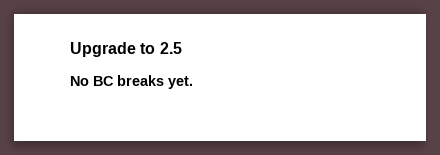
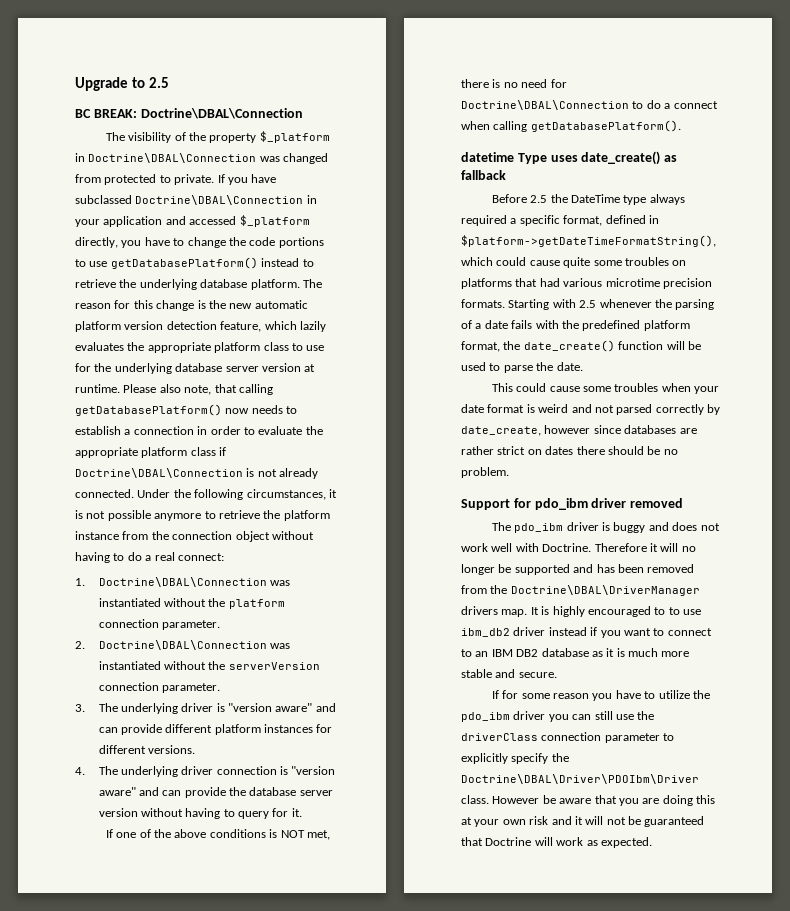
[70,75,193,89] No BC breaks yet. -> [75,108,303,119] [105,131,330,143] [75,153,329,164] [75,174,277,185] [75,195,317,205] [75,215,310,227] [75,237,324,248] [75,257,314,269] [75,279,322,290] [75,300,308,311] [75,321,326,332] [75,342,325,353] [75,363,316,374] [75,384,273,395] [75,404,298,416] [75,426,323,435] [75,447,227,458] [75,468,319,479] [75,489,337,500] [75,510,330,521] [75,531,314,542] [75,552,224,563] [75,577,290,587] [98,598,285,609] [98,619,220,630] [75,640,290,650] [98,661,320,670] [98,682,220,693] [75,703,336,714] [98,724,333,735] [98,745,195,754] [75,766,336,777] [98,787,333,798] [98,808,302,819] [105,829,330,840] [461,79,567,88] [461,100,718,110] [461,120,681,132] [461,151,678,165] [461,170,506,180] [491,194,685,205] [461,215,659,226] [461,235,716,247] [461,257,687,268] [461,278,712,289] [461,299,715,310] [461,320,690,331] [461,340,701,352] [461,362,583,373] [491,383,720,394] [461,404,720,415] [461,425,697,436] [461,446,678,455] [461,467,509,478] [461,498,684,510] [491,522,720,533] [461,543,696,552] [461,564,695,575] [461,585,700,596] [461,606,701,617] [461,627,712,638] [461,648,690,657] [461,669,557,678] [491,690,710,701] [461,711,655,722] [461,732,675,743] [461,753,569,764] [461,774,699,784] [461,795,715,806] [461,816,705,827] [461,837,652,848] BC BREAK: Doctrine\DBAL\Connection // The visibility of the property $_platform in Doctrine\DBAL\Connection was changed from protected to private. If you have subclassed Doctrine\DBAL\Connection in your application and accessed $_platform directly, you have to change the code portions to use getDatabasePlatform() instead to retrieve the underlying database platform. The reason for this change is the new automatic platform version detection feature, which lazily evaluates the appropriate platform class to use for the underlying database server version at runtime. Please also note, that calling getDatabasePlatform() now needs to establish a connection in order to evaluate the appropriate platform class if Doctrine\DBAL\Connection is not already connected. Under the following circumstances, it is not possible anymore to retrieve the platform instance from the connection object without having to do a real connect: // 1. Doctrine\DBAL\Connection was instantiated without the platform connection parameter. // 2. Doctrine\DBAL\Connection was instantiated without the serverVersion connection parameter. // 3. The underlying driver is "version aware" and can provide different platform instances for different versions. // 4. The underlying driver connection is "version aware" and can provide the database server version without having to query for it. // If one of the above conditions is NOT met, there is no need for Doctrine\DBAL\Connection to do a connect when calling getDatabasePlatform(). // datetime Type uses date_create() as fallback // Before 2.5 the DateTime type always required a specific format, defined in $platform->getDateTimeFormatString(), which could cause quite some troubles on platforms that had various microtime precision formats. Starting with 2.5 whenever the parsing of a date fails with the predefined platform format, the date_create() function will be used to parse the date. // This could cause some troubles when your date format is weird and not parsed correctly by date_create, however since databases are rather strict on dates there should be no problem. // Support for pdo_ibm driver removed // The pdo_ibm driver is buggy and does not work well with Doctrine. Therefore it will no longer be supported and has been removed from the Doctrine\DBAL\DriverManager drivers map. It is highly encouraged to to use ibm_db2 driver instead if you want to connect to an IBM DB2 database as it is much more stable and secure. // If for some reason you have to utilize the pdo_ibm driver you can still use the driverClass connection parameter to explicitly specify the Doctrine\DBAL\Driver\PDOIbm\Driver class. However be aware that you are doing this at your own risk and it will not be guaranteed that Doctrine will work as expected.

